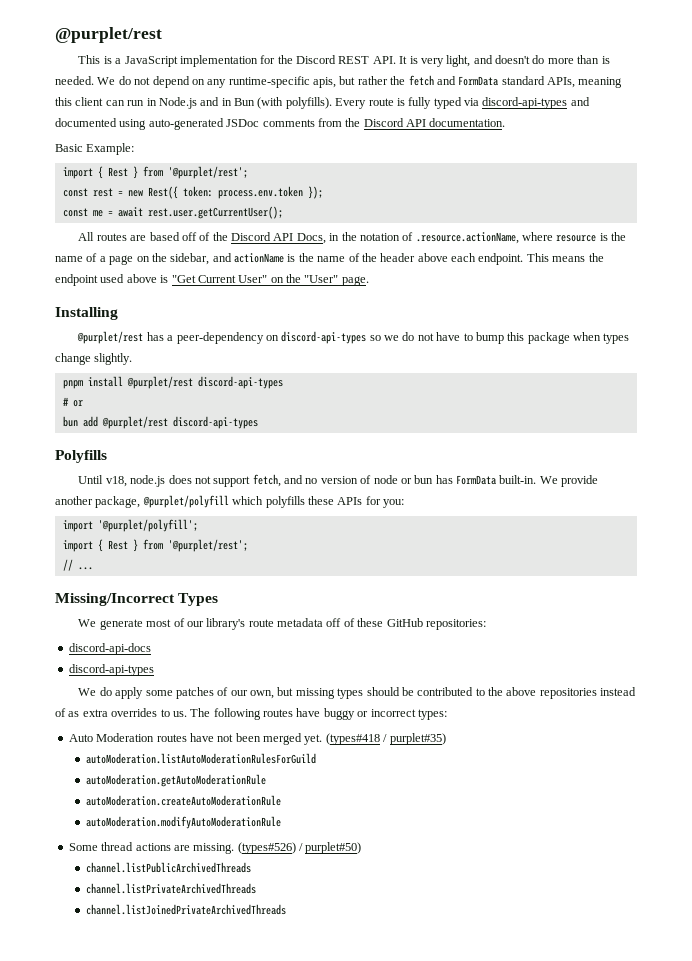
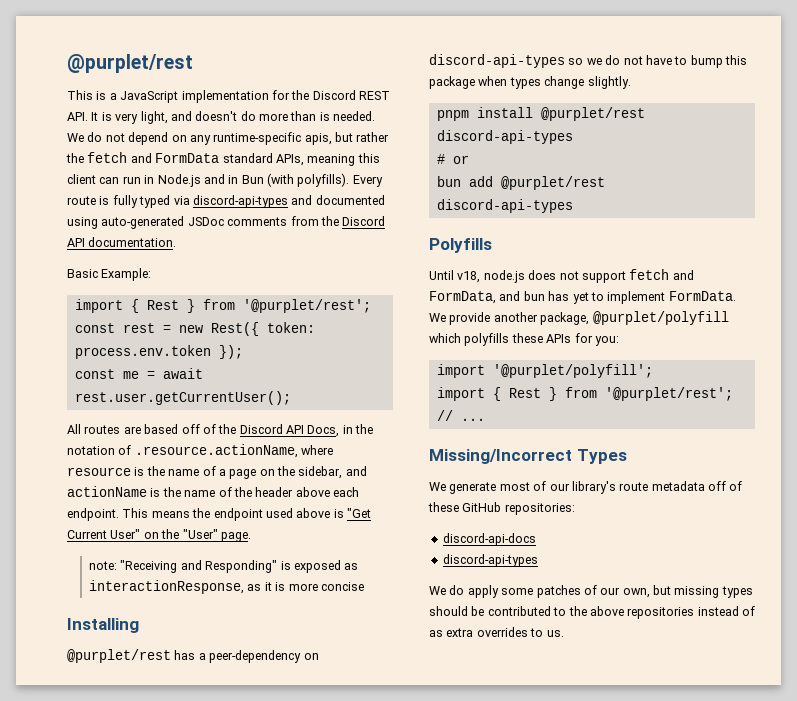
(369, 281) none -> [89,560,359,573] [89,580,364,594] // note: "Receiving and Responding" is exposed as interactionResponse, as it is more concise
[252,474,537,487] fetch, and no version of node or bun has FormData built-in. -> [629,269,694,280] [429,291,736,304] fetch and FormData, and bun has yet to implement FormData.
[190,708,447,720] [68,733,446,745] [86,753,317,764] [86,774,267,787] [86,795,282,806] [86,816,282,829] [68,842,362,854] [86,862,252,873] [86,883,257,894] [86,904,287,915] The following routes have buggy or incorrect types: // Auto Moderation routes have not been merged yet. (types#418 / purplet#35) // autoModeration.listAutoModerationRulesForGuild // autoModeration.getAutoModerationRule // autoModeration.createAutoModerationRule // autoModeration.modifyAutoModerationRule // Some thread actions are missing. (types#526) / purplet#50) // channel.listPublicArchivedThreads // channel.listPrivateArchivedThreads // channel.listJoinedPrivateArchivedThreads -> (564, 633) none

